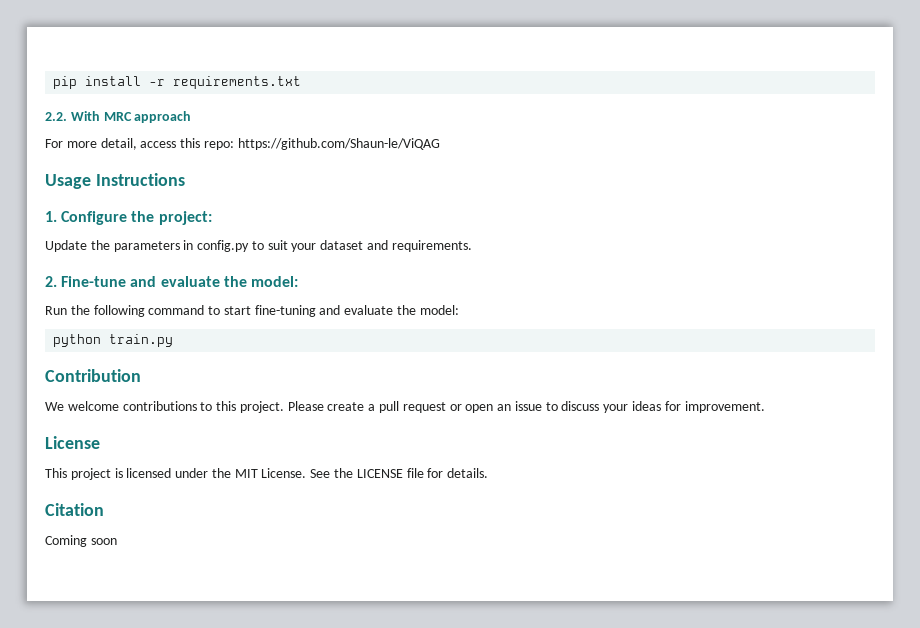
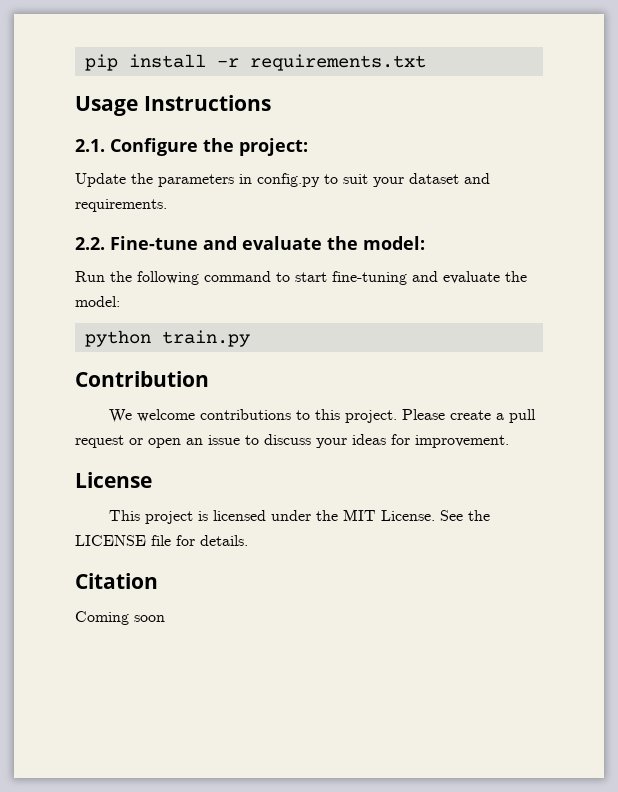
[45,111,192,123] [45,138,440,150] // 2.2. With MRC approach // For more detail, access this repo: https://github.com/Shaun-le/ViQAG -> (426, 62) none
[45,211,57,222] 1. -> [75,139,105,152] 2.1.
[45,276,57,287] 2. -> [75,237,105,250] 2.2.

